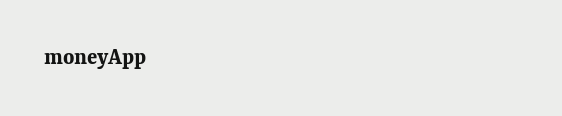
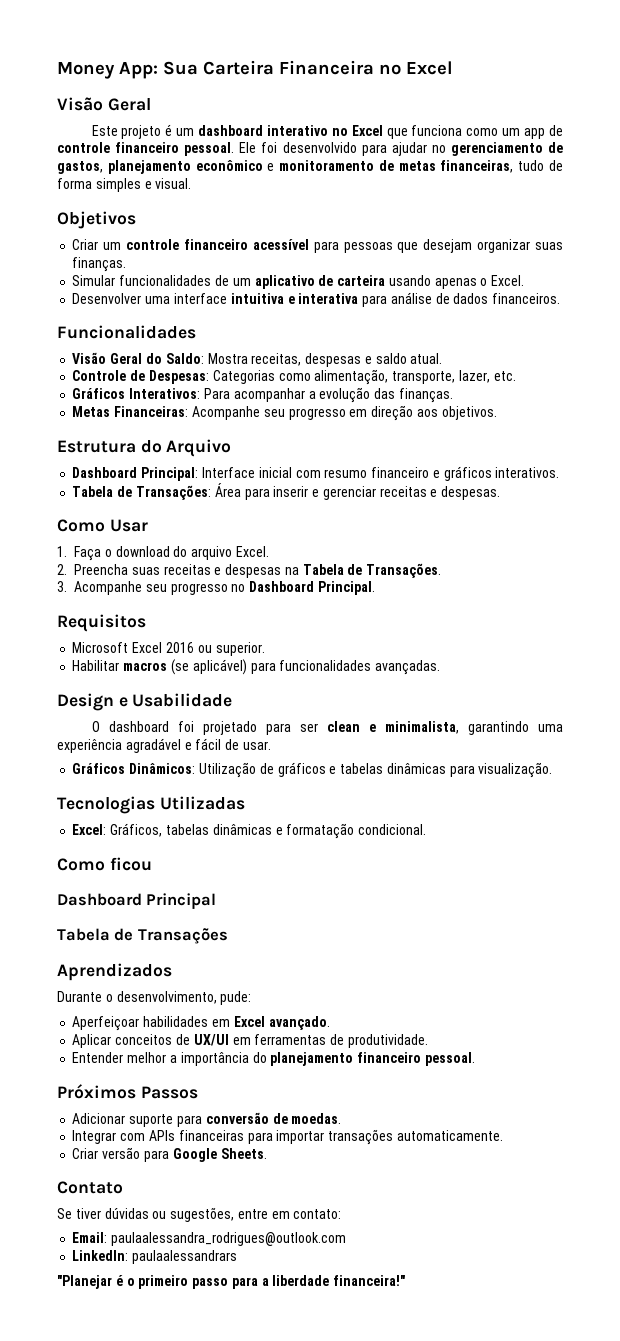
[44,49,146,69] moneyApp -> [57,60,453,79] [57,97,151,111] [91,124,563,139] [57,142,564,156] [57,160,563,174] [57,178,192,192] [57,211,136,229] [72,239,564,253] [72,257,127,272] [72,275,525,289] [72,292,561,307] [57,325,196,339] [72,352,443,367] [72,369,516,385] [72,387,453,403] [72,405,497,421] [57,439,232,457] [72,466,560,481] [72,483,501,500] [57,519,148,532] [57,546,269,561] [57,563,442,578] [57,581,375,595] [57,614,146,632] [72,642,265,656] [72,659,441,675] [57,693,233,711] [91,721,564,735] [57,738,271,753] [72,762,553,778] [57,796,245,814] [72,823,427,839] [57,857,152,871] [57,893,217,909] [57,928,228,944] [57,963,172,981] [57,991,252,1005] [72,1016,330,1031] [72,1034,428,1048] [72,1052,475,1066] [57,1084,198,1099] [72,1112,342,1127] [72,1129,503,1145] [72,1147,267,1162] [57,1181,123,1194] [57,1207,342,1222] [72,1232,347,1246] [72,1250,238,1264] [57,1275,406,1289] Money App: Sua Carteira Financeira no Excel // Visão Geral // Este projeto é um dashboard interativo no Excel que funciona como um app de controle financeiro pessoal. Ele foi desenvolvido para ajudar no gerenciamento de gastos, planejamento econômico e monitoramento de metas financeiras, tudo de forma simples e visual. // Objetivos // Criar um controle financeiro acessível para pessoas que desejam organizar suas finanças. // Simular funcionalidades de um aplicativo de carteira usando apenas o Excel. // Desenvolver uma interface intuitiva e interativa para análise de dados financeiros. // Funcionalidades // Visão Geral do Saldo: Mostra receitas, despesas e saldo atual. // Controle de Despesas: Categorias como alimentação, transporte, lazer, etc. // Gráficos Interativos: Para acompanhar a evolução das finanças. // Metas Financeiras: Acompanhe seu progresso em direção aos objetivos. // Estrutura do Arquivo // Dashboard Principal: Interface inicial com resumo financeiro e gráficos interativos. // Tabela de Transações: Área para inserir e gerenciar receitas e despesas. // Como Usar // 1. Faça o download do arquivo Excel. // 2. Preencha suas receitas e despesas na Tabela de Transações. // 3. Acompanhe seu progresso no Dashboard Principal. // Requisitos // Microsoft Excel 2016 ou superior. // Habilitar macros (se aplicável) para funcionalidades avançadas. // Design e Usabilidade // O dashboard foi projetado para ser clean e minimalista, garantindo uma experiência agradável e fácil de usar. // Gráficos Dinâmicos: Utilização de gráficos e tabelas dinâmicas para visualização. // Tecnologias Utilizadas // Excel: Gráficos, tabelas dinâmicas e formatação condicional. // Como ficou // Dashboard Principal // Tabela de Transações // Aprendizados // Durante o desenvolvimento, pude: // Aperfeiçoar habilidades em Excel avançado. // Aplicar conceitos de UX/UI em ferramentas de produtividade. // Entender melhor a importância do planejamento financeiro pessoal. // Próximos Passos // Adicionar suporte para conversão de moedas. // Integrar com APIs financeiras para importar transações automaticamente. // Criar versão para Google Sheets. // Contato // Se tiver dúvidas ou sugestões, entre em contato: // Email: paulaalessandra_rodrigues@outlook.com // LinkedIn: paulaalessandrars // "Planejar é o primeiro passo para a liberdade financeira!"

